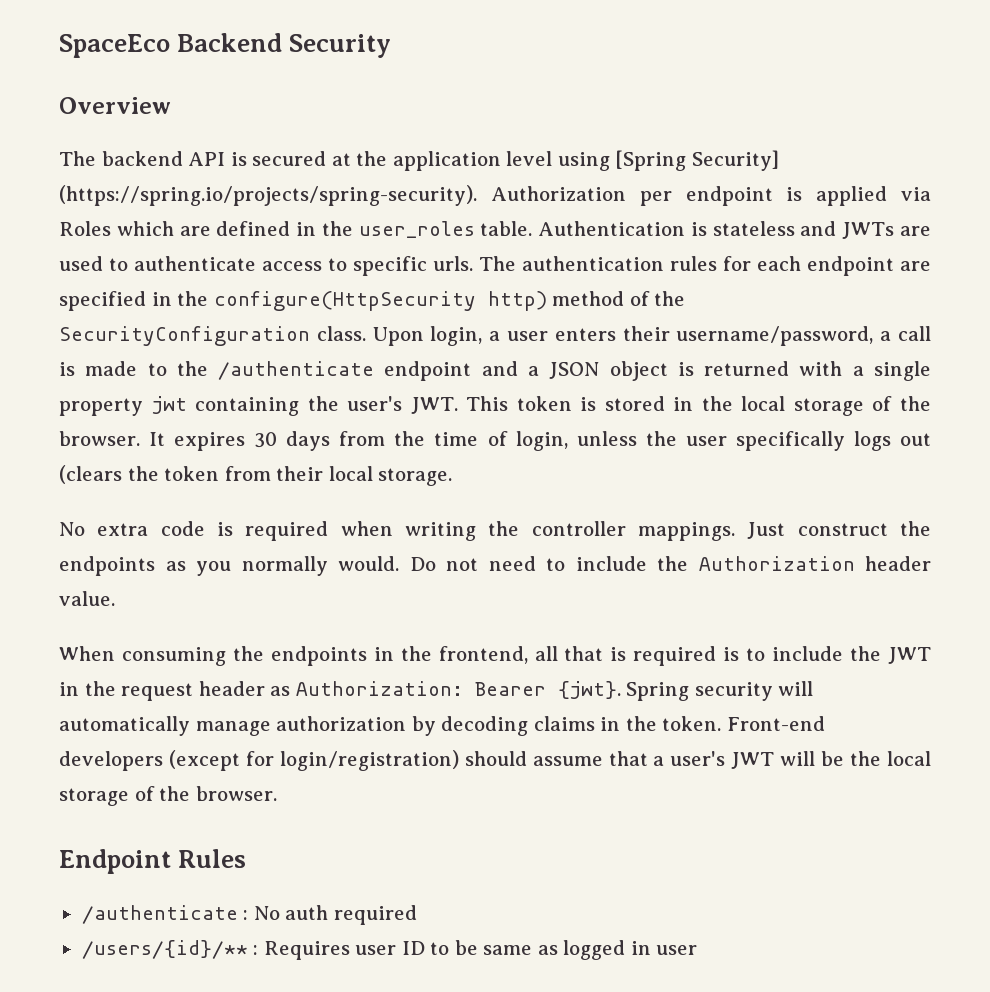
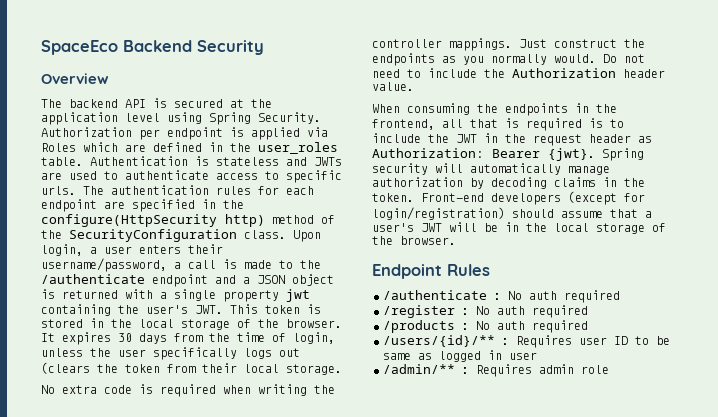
[615,150,779,171] [59,185,477,206] [Spring Security] (https://spring.io/projects/spring-security). -> [209,112,321,125] Spring Security.
(845, 758) none -> [505,222,519,232] in
(417, 915) none -> [383,305,588,318] [383,320,588,333] // /register : No auth required // /products : No auth required
(698, 950) none -> [383,364,609,377] // /admin/** : Requires admin role

